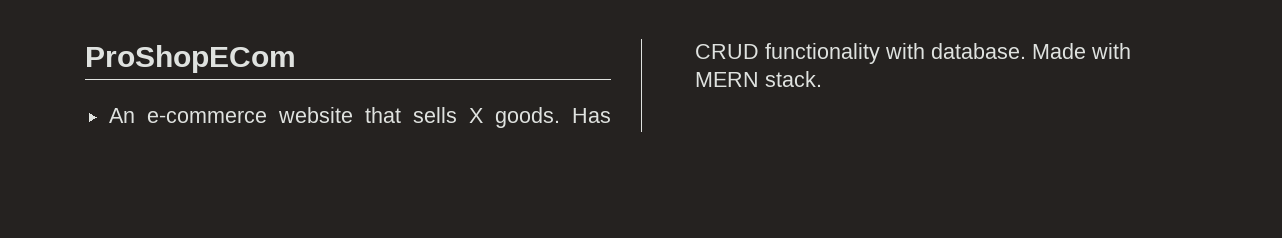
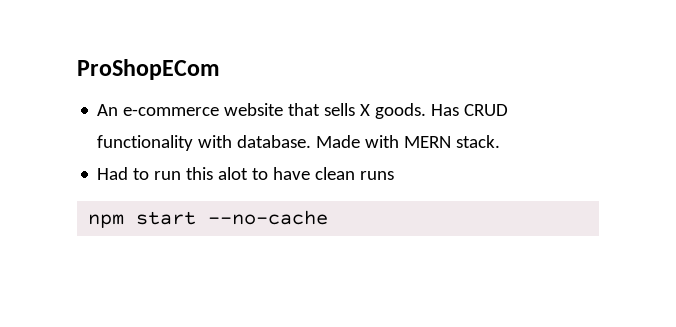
(822, 79) none -> [97,167,395,180] [88,210,329,228] // Had to run this alot to have clean runs // npm start --no-cache

